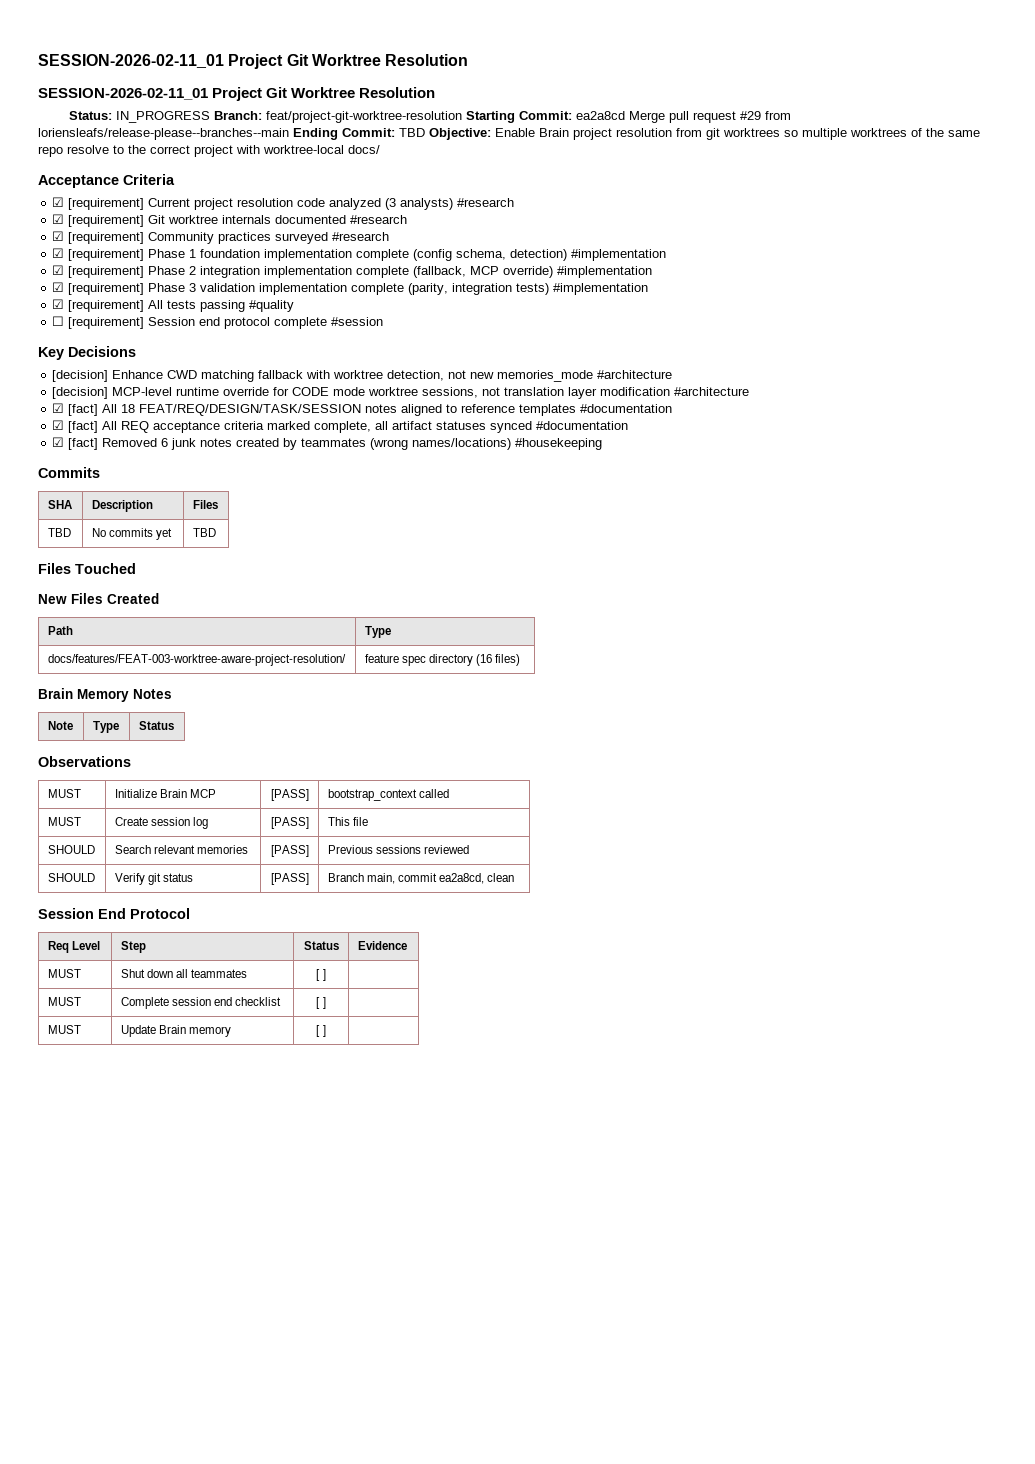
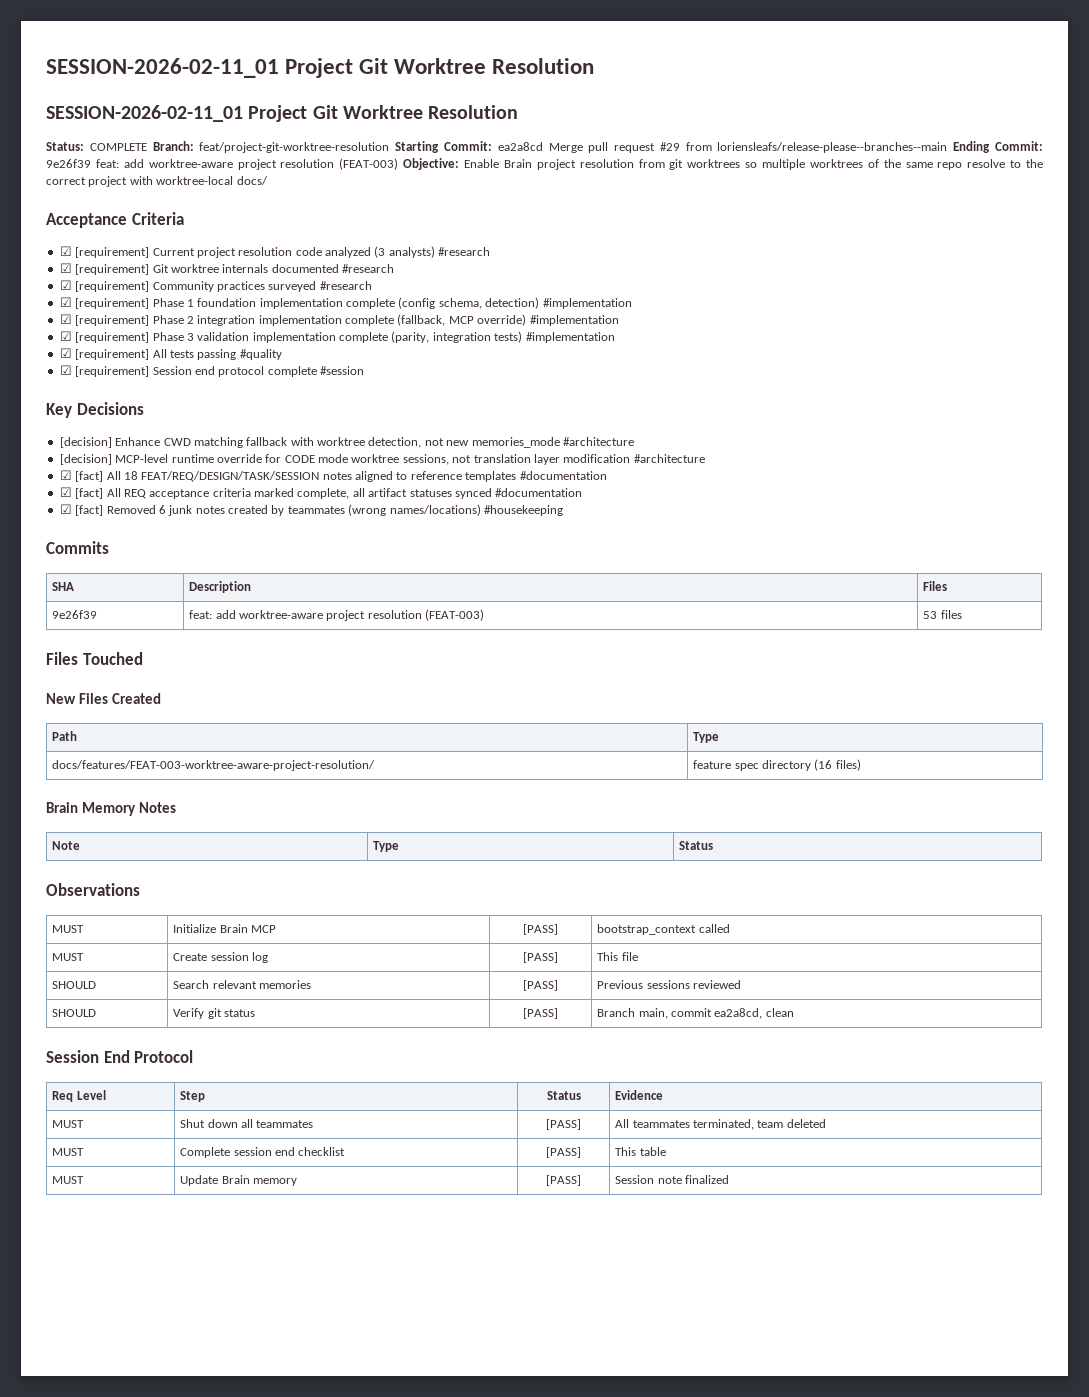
[116,111,211,123] IN_PROGRESS -> [89,143,147,151] COMPLETE
[399,128,425,137] TBD -> [46,158,399,170] 9e26f39 feat: add worktree-aware project resolution (FEAT-003)
[52,316,65,326] ☐ -> [59,365,72,375] ☑
[47,528,71,537] [91,528,172,540] [192,528,216,537] TBD | No commits yet | TBD -> [52,610,98,619] [189,609,485,621] [923,610,962,619] 9e26f39 | feat: add worktree-aware project resolution (FEAT-003) | 53 files
[316,969,326,981] [ ] | -> [546,1119,581,1130] [615,1119,826,1130] [PASS] | All teammates terminated, team deleted
[316,997,326,1009] [ ] | -> [546,1147,581,1158] [615,1147,666,1156] [PASS] | This table
[316,1025,326,1037] [ ] | -> [546,1175,581,1186] [615,1175,730,1184] [PASS] | Session note finalized

